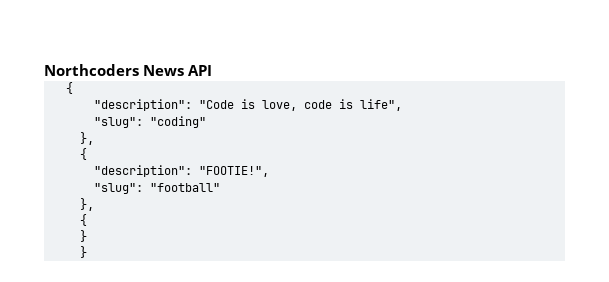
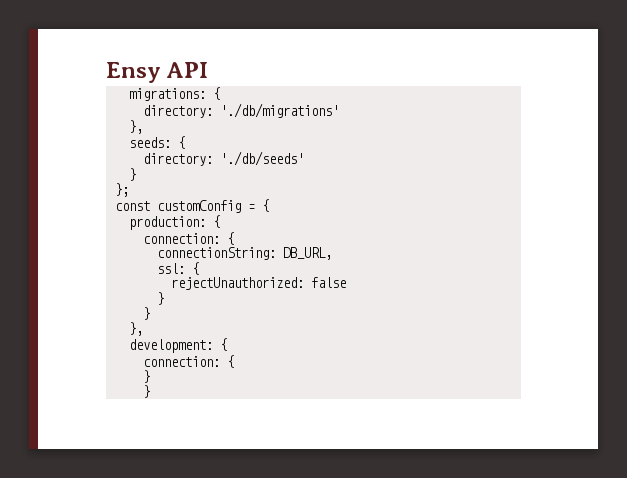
[44,64,184,76] Northcoders News -> [106,62,161,83] Ensy
[65,82,73,94] [93,99,402,111] [93,116,206,128] [79,132,94,145] [79,148,87,160] [93,165,269,177] [93,183,220,194] [79,198,94,211] { // "description": "Code is love, code is life", // "slug": "coding" // }, // { // "description": "FOOTIE!", // "slug": "football" // }, // -> [129,87,220,101] [143,103,339,118] [129,120,143,134] [129,136,185,149] [143,151,304,166] [129,168,136,181] [115,183,129,197] [115,199,269,213] [129,215,220,230] [143,232,234,245] [157,247,332,260] [157,262,199,275] [171,277,346,290] [157,292,164,305] [143,307,150,320] [129,322,143,336] [129,338,227,353] [143,356,220,367] migrations: { // directory: './db/migrations' // }, // seeds: { // directory: './db/seeds' // } // }; // const customConfig = { // production: { // connection: { // connectionString: DB_URL, // ssl: { // rejectUnauthorized: false // } // } // }, // development: { // connection:

